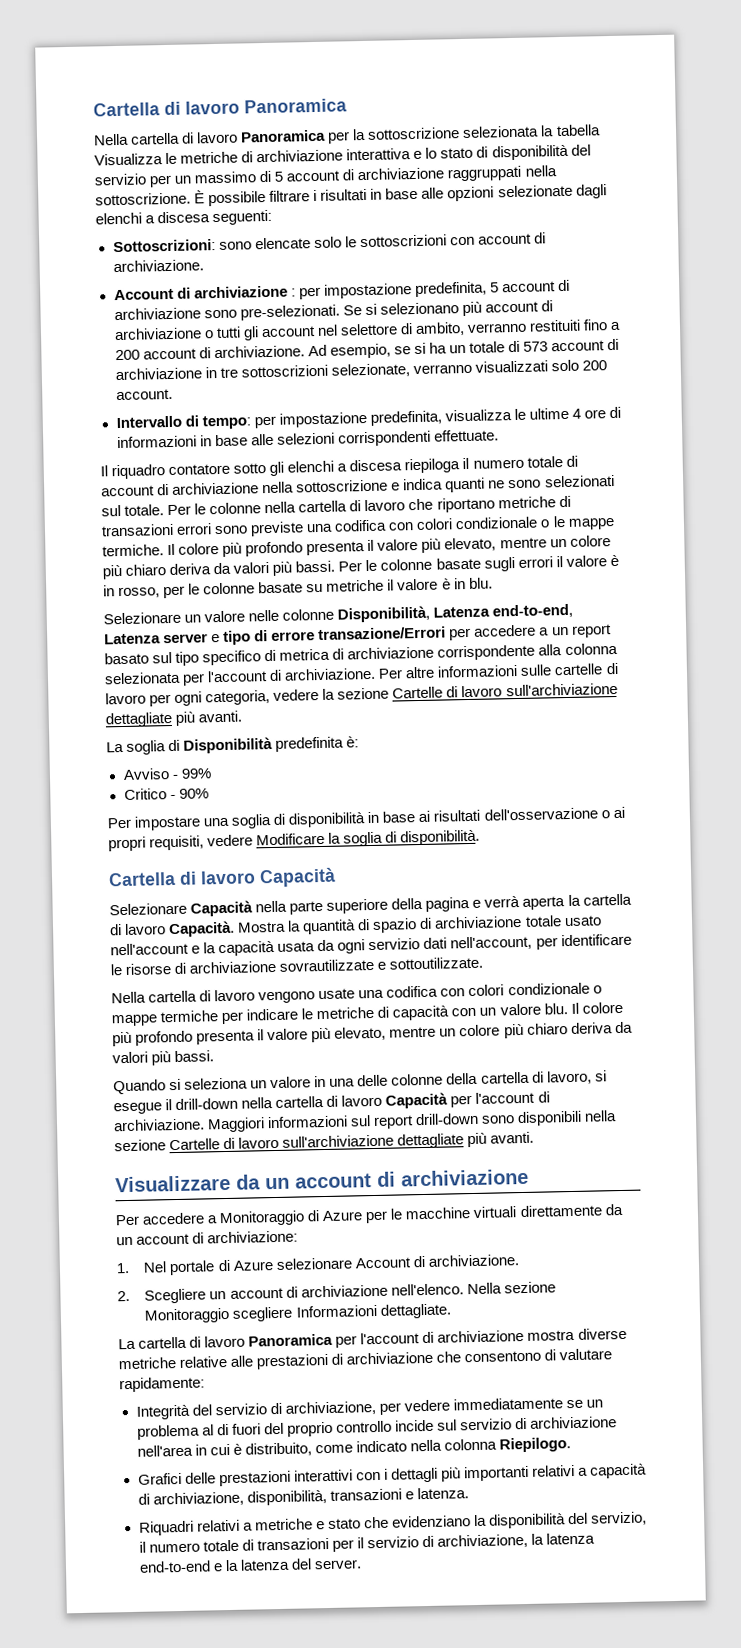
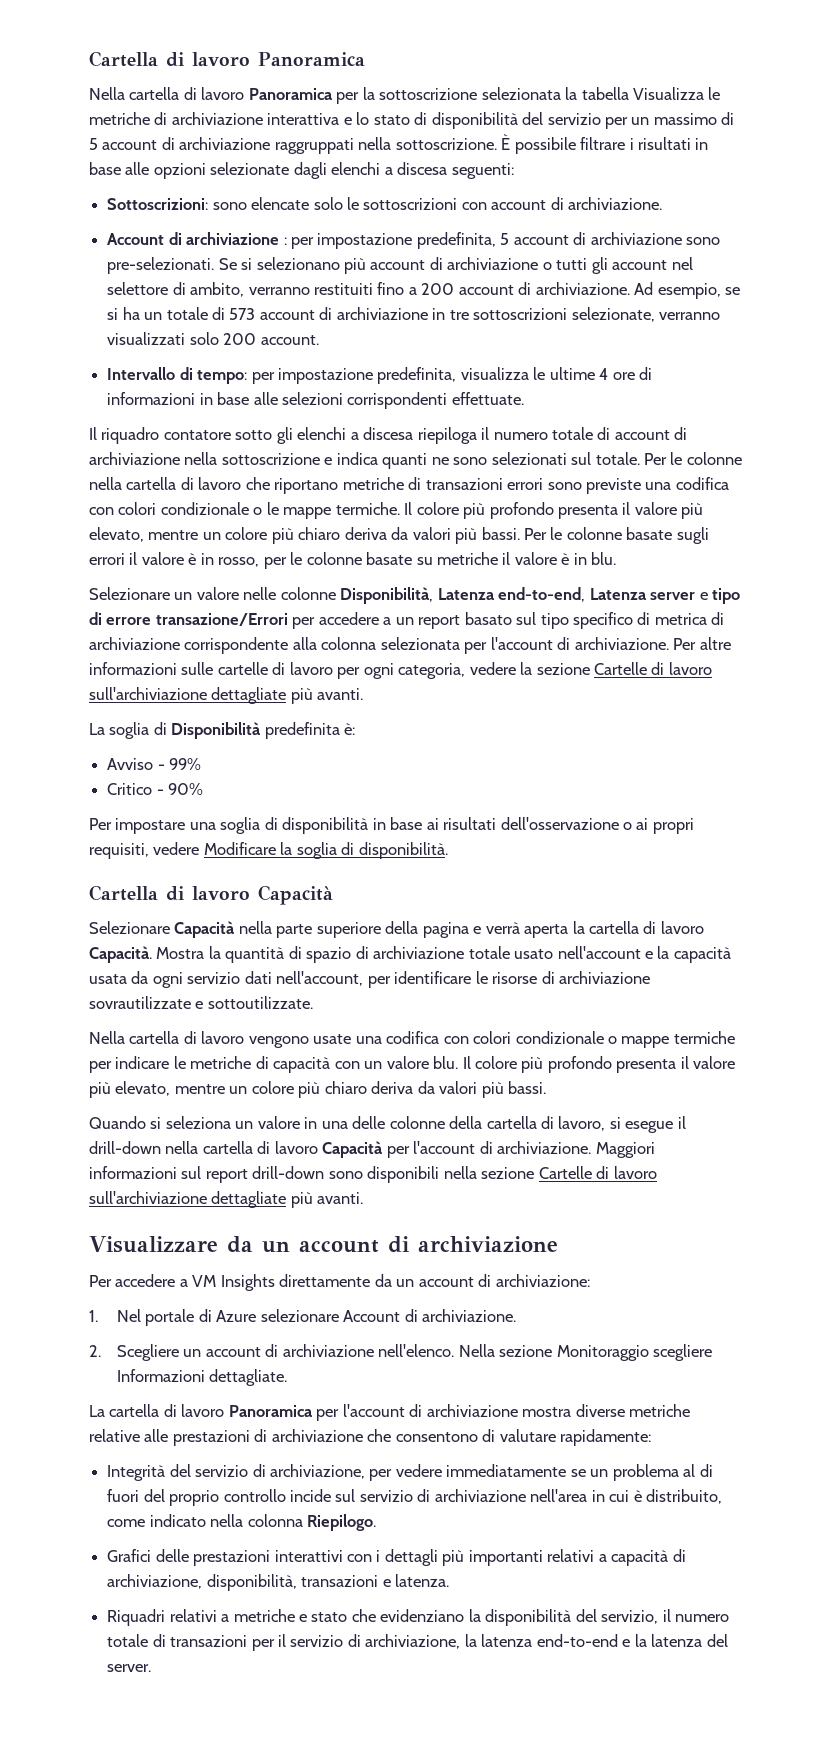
[219,1206,517,1227] Monitoraggio di Azure per le macchine virtuali -> [192,1274,275,1291] VM Insights

